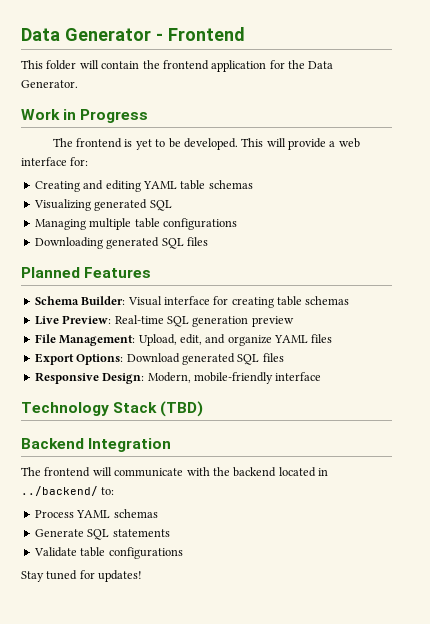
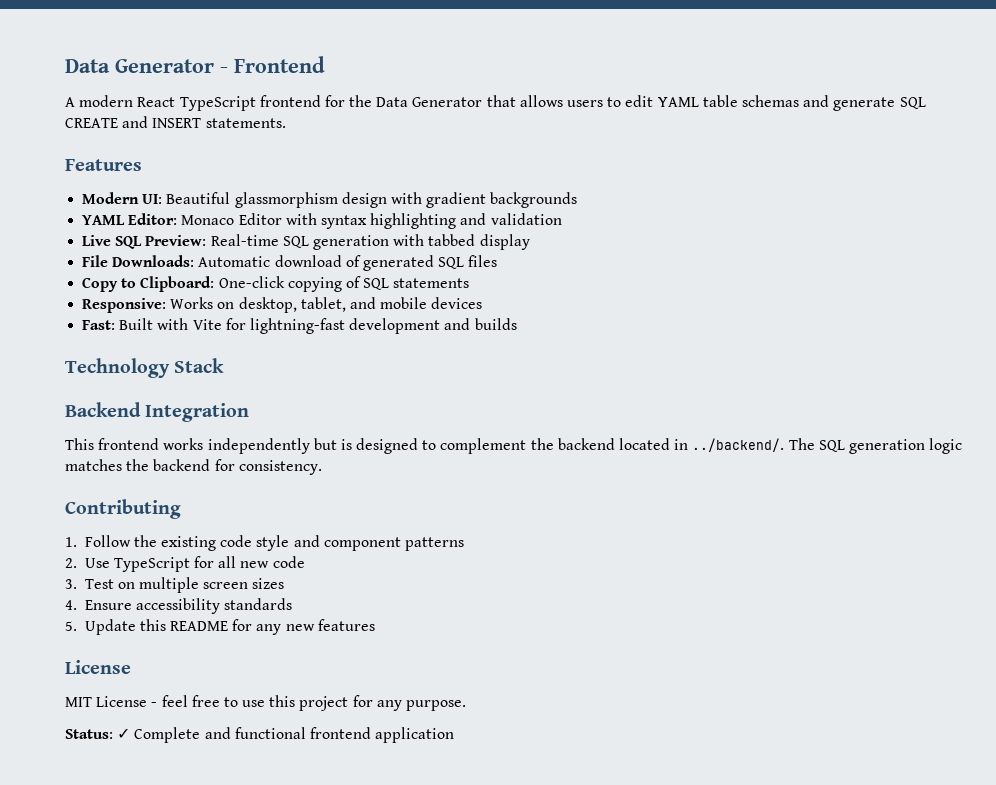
[21,60,334,72] [21,80,78,88] [21,109,149,123] [52,138,360,150] [21,157,89,166] [34,180,253,192] [33,199,172,211] [34,218,237,230] [34,237,208,249] [21,267,152,278] [34,296,350,308] [34,315,294,327] [34,334,333,346] [34,353,284,365] [34,372,322,384] This folder will contain the frontend application for the Data Generator. // Work in Progress // The frontend is yet to be developed. This will provide a web interface for: // Creating and editing YAML table schemas // Visualizing generated SQL // Managing multiple table configurations // Downloading generated SQL files // Planned Features // Schema Builder: Visual interface for creating table schemas // Live Preview: Real-time SQL generation preview // File Management: Upload, edit, and organize YAML files // Export Options: Download generated SQL files // Responsive Design: Modern, mobile-friendly interface -> [65,95,926,111] [65,116,286,128] [65,159,142,171] [82,192,578,208] [82,213,562,229] [82,234,530,250] [82,255,498,271] [82,276,470,292] [82,297,483,313] [82,318,517,334] A modern React TypeScript frontend for the Data Generator that allows users to edit YAML table schemas and generate SQL CREATE and INSERT statements. // Features // Modern UI: Beautiful glassmorphism design with gradient backgrounds // YAML Editor: Monaco Editor with syntax highlighting and validation // Live SQL Preview: Real-time SQL generation with tabbed display // File Downloads: Automatic download of generated SQL files // Copy to Clipboard: One-click copying of SQL statements // Responsive: Works on desktop, tablet, and mobile devices // Fast: Built with Vite for lightning-fast development and builds
[160,401,204,417] (TBD) -> (225, 365) none
[21,467,328,477] [21,486,115,496] [34,509,158,518] [34,529,170,540] [33,547,183,559] [21,570,143,582] The frontend will communicate with the backend located in ../backend/ to: // Process YAML schemas // Generate SQL statements // Validate table configurations // Stay tuned for updates! -> [65,438,963,454] [65,459,322,475] [65,499,181,519] [65,535,465,551] [65,556,305,572] [65,577,285,593] [65,598,293,614] [65,619,375,635] [65,660,131,674] [65,695,467,711] [65,727,455,743] This frontend works independently but is designed to complement the backend located in ../backend/. The SQL generation logic matches the backend for consistency. // Contributing // 1. Follow the existing code style and component patterns // 2. Use TypeScript for all new code // 3. Test on multiple screen sizes // 4. Ensure accessibility standards // 5. Update this README for any new features // License // MIT License - feel free to use this project for any purpose. // Status: ✓ Complete and functional frontend application

